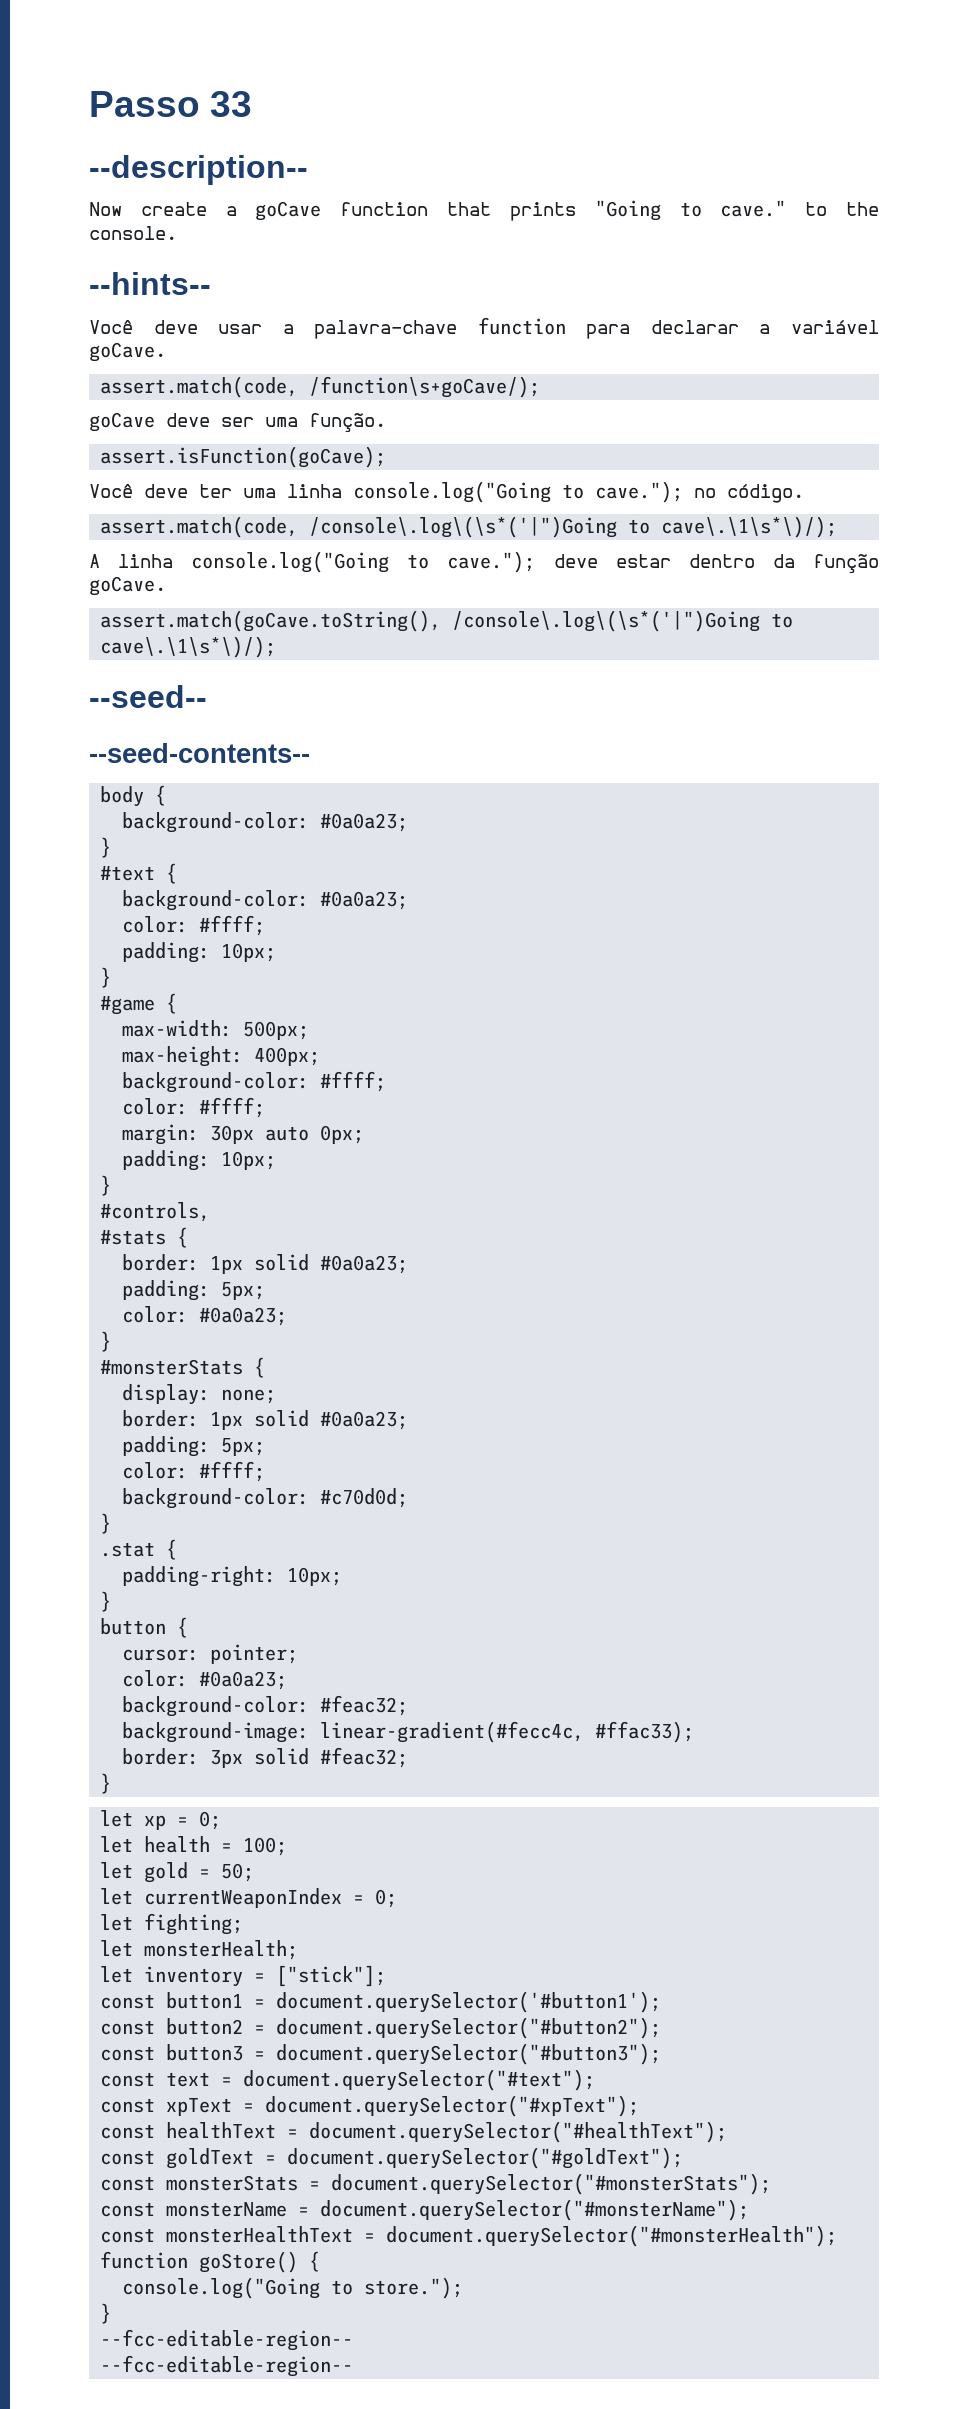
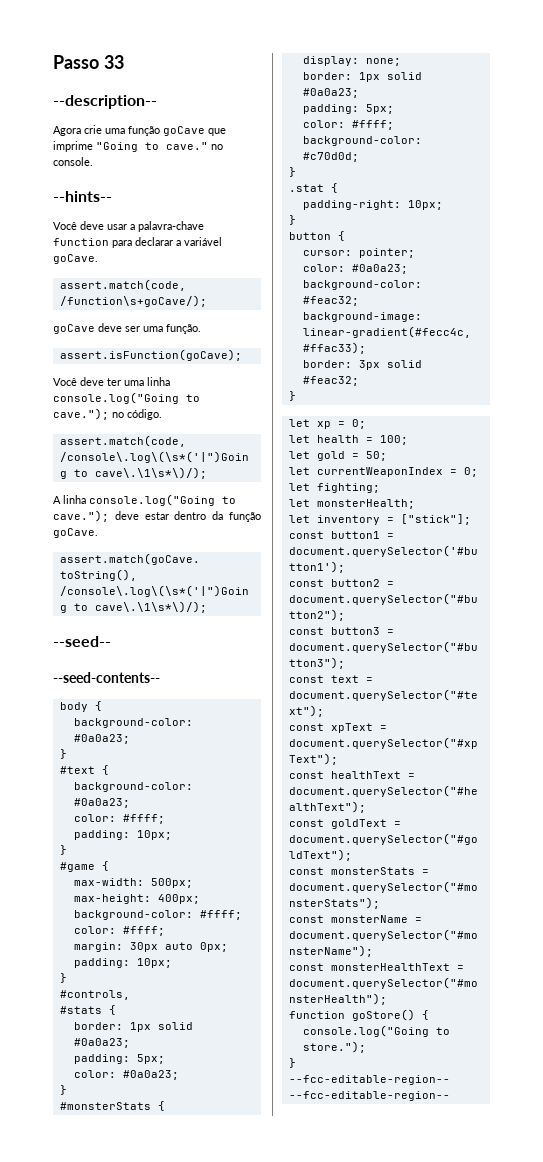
[89,201,576,221] Now create a goCave function that prints -> [53,125,226,136] [53,141,93,152] Agora crie uma função goCave que imprime
[805,202,880,216] to the -> [211,144,223,150] no

